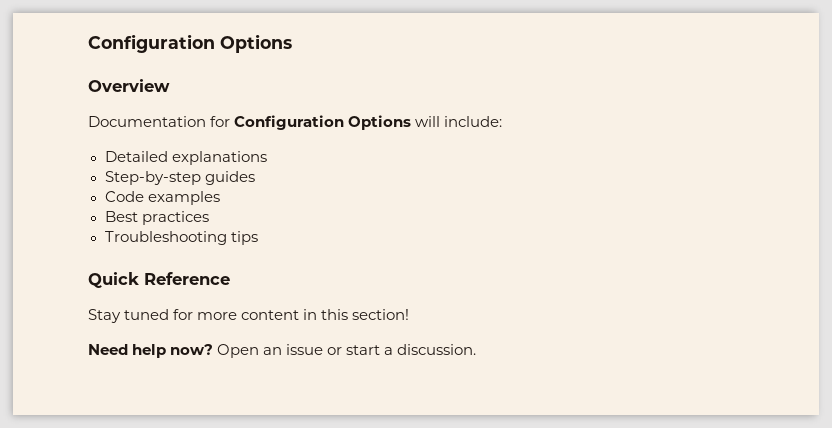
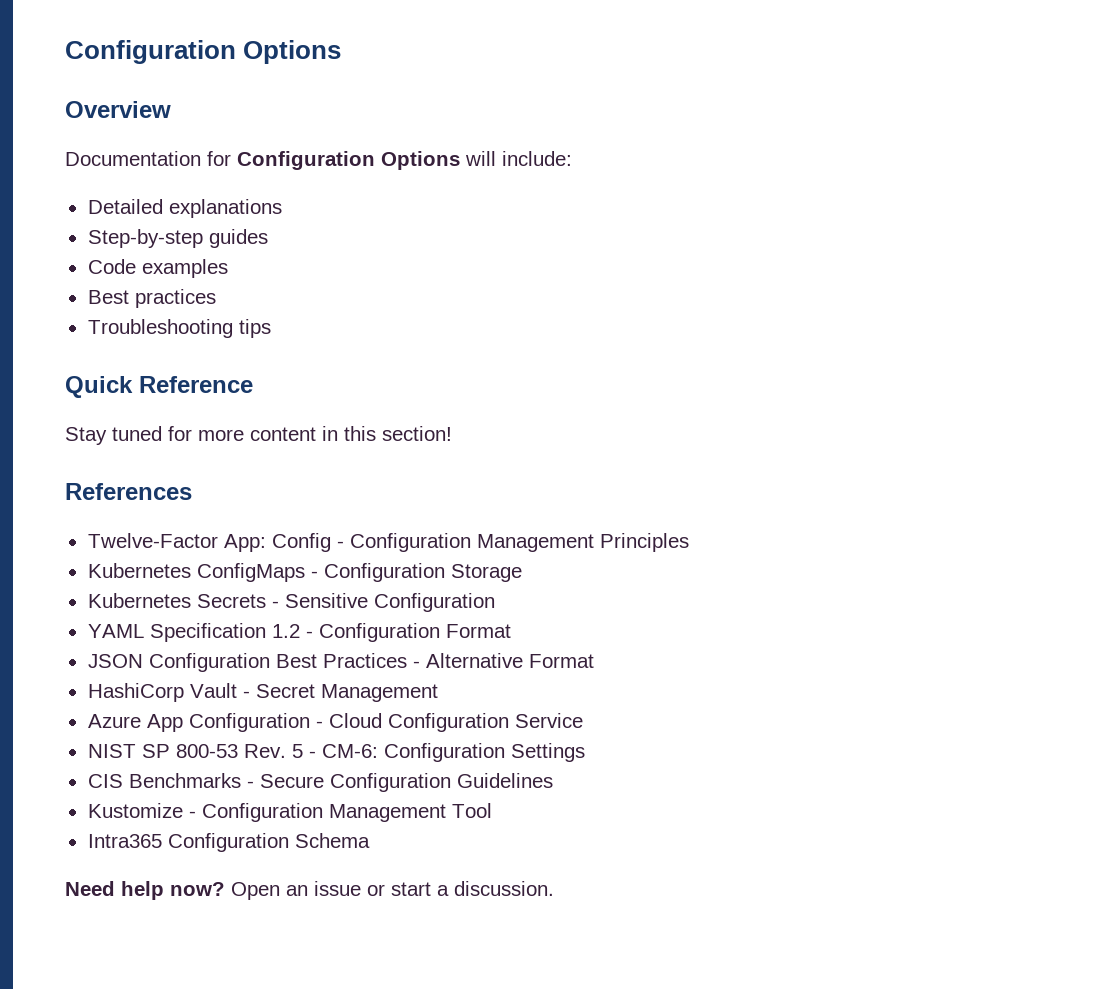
(410, 314) none -> [65,483,192,500] [87,533,689,552] [87,563,522,582] [87,593,495,612] [87,623,511,642] [87,653,594,672] [87,683,438,702] [87,713,583,732] [87,743,585,762] [87,773,553,792] [87,803,492,822] [87,833,370,852] // References // Twelve-Factor App: Config - Configuration Management Principles // Kubernetes ConfigMaps - Configuration Storage // Kubernetes Secrets - Sensitive Configuration // YAML Specification 1.2 - Configuration Format // JSON Configuration Best Practices - Alternative Format // HashiCorp Vault - Secret Management // Azure App Configuration - Cloud Configuration Service // NIST SP 800-53 Rev. 5 - CM-6: Configuration Settings // CIS Benchmarks - Secure Configuration Guidelines // Kustomize - Configuration Management Tool // Intra365 Configuration Schema

